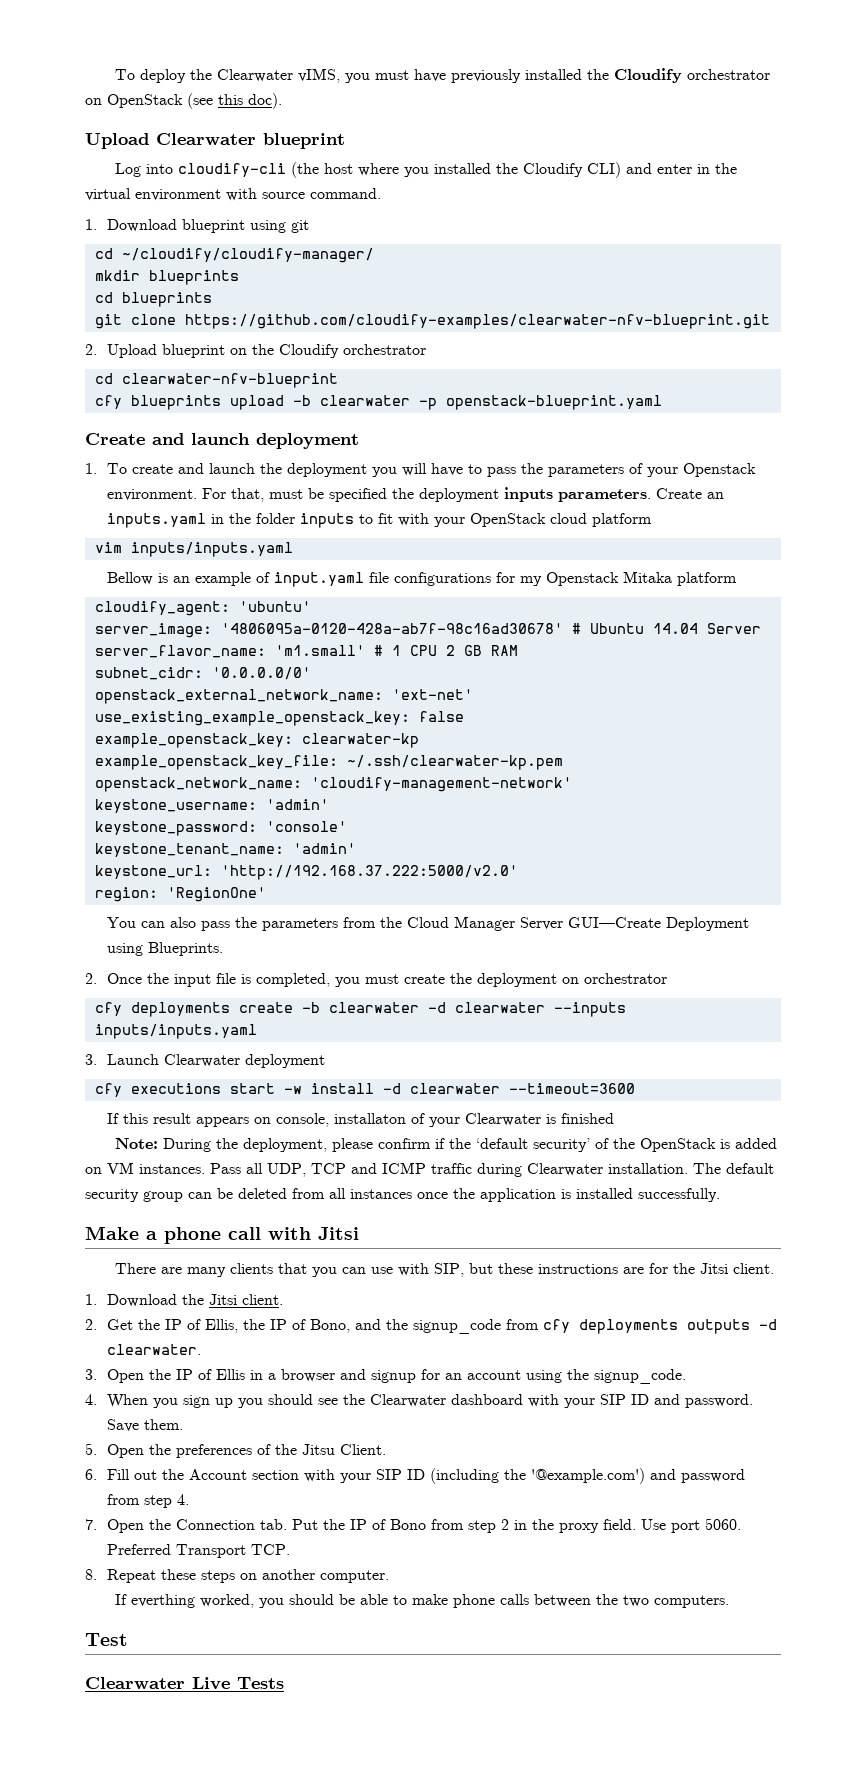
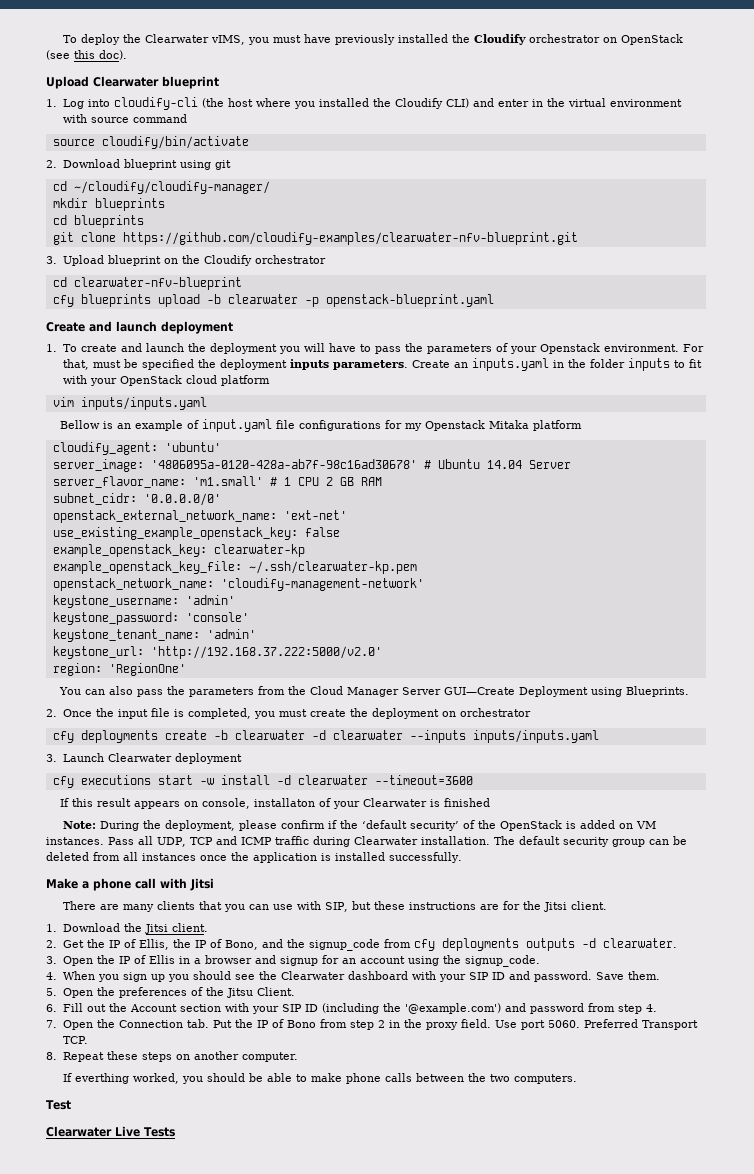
(345, 141) none -> [46,99,57,107] 1.
[310,188,381,199] [85,219,97,230] command. // 1. -> [132,114,187,123] [52,136,249,149] [46,160,57,168] command // source cloudify/bin/activate // 2.
[85,344,97,355] 2. -> [46,256,57,264] 3.

